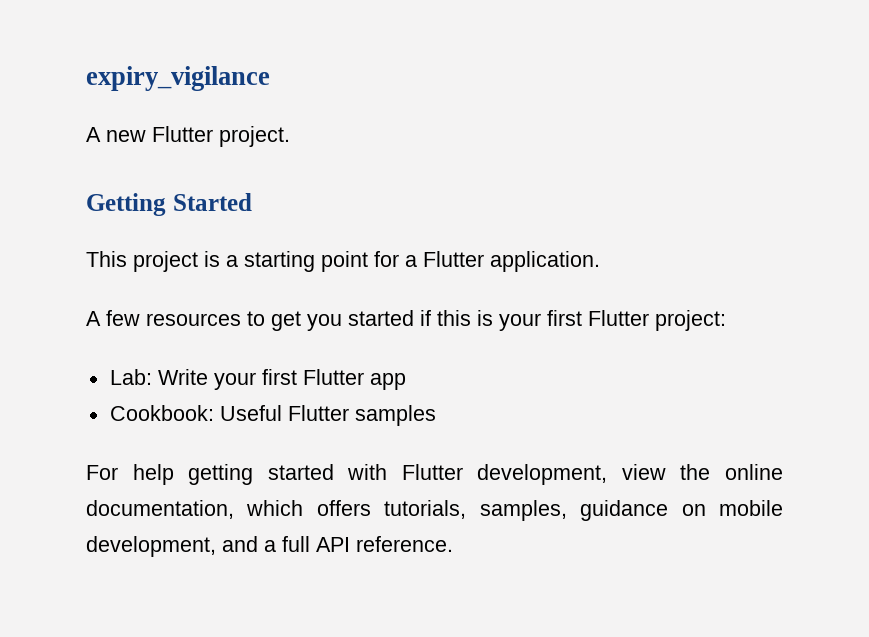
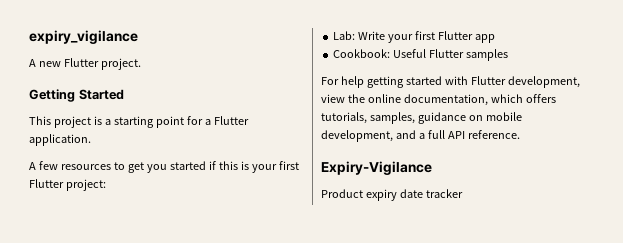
(453, 544) none -> [321,161,432,175] [321,189,463,201] // Expiry-Vigilance // Product expiry date tracker

